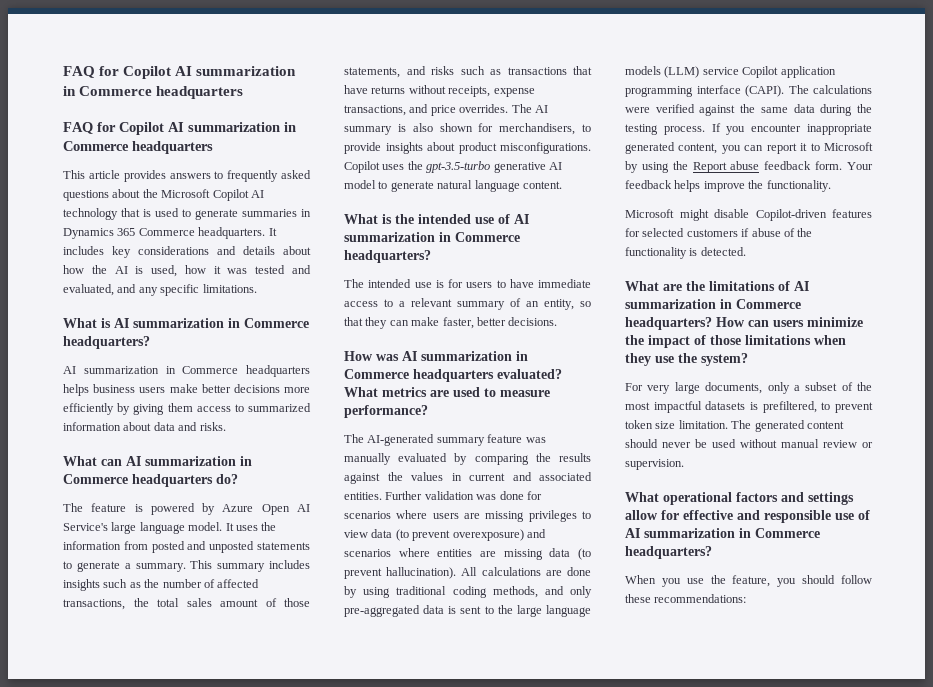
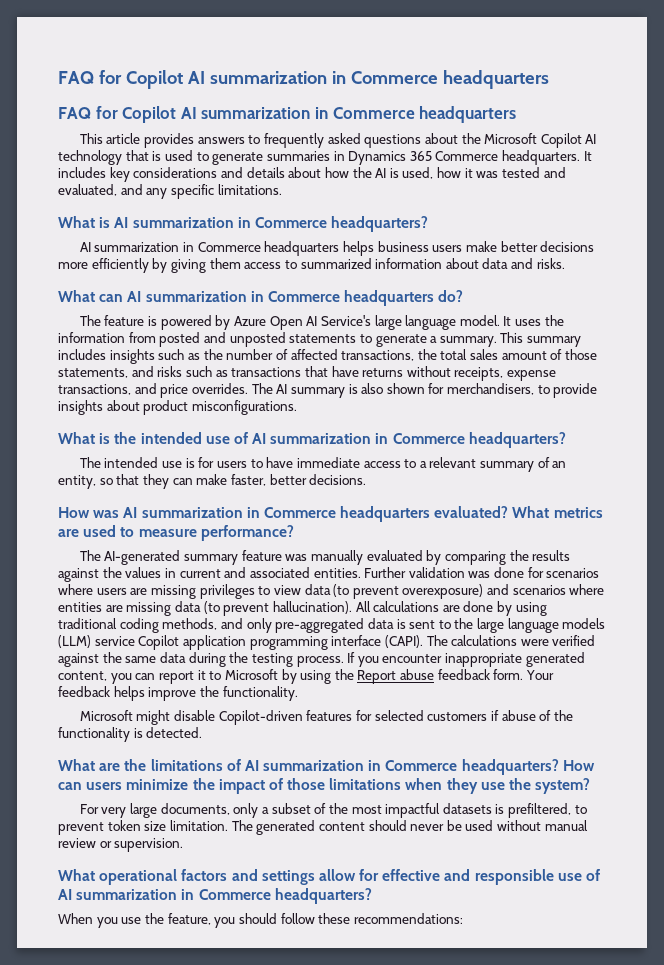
[344,161,562,173] [344,180,562,192] Copilot uses the gpt-3.5-turbo generative AI model to generate natural language content. -> (297, 407) none

